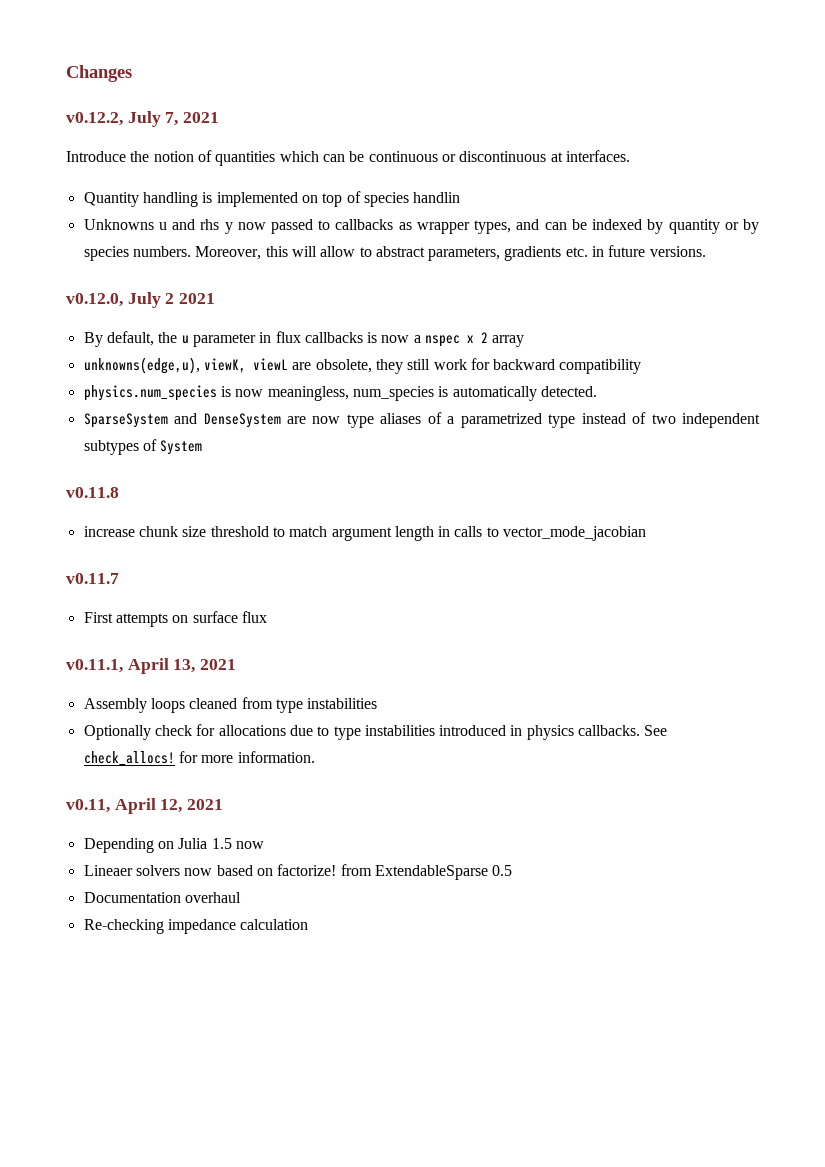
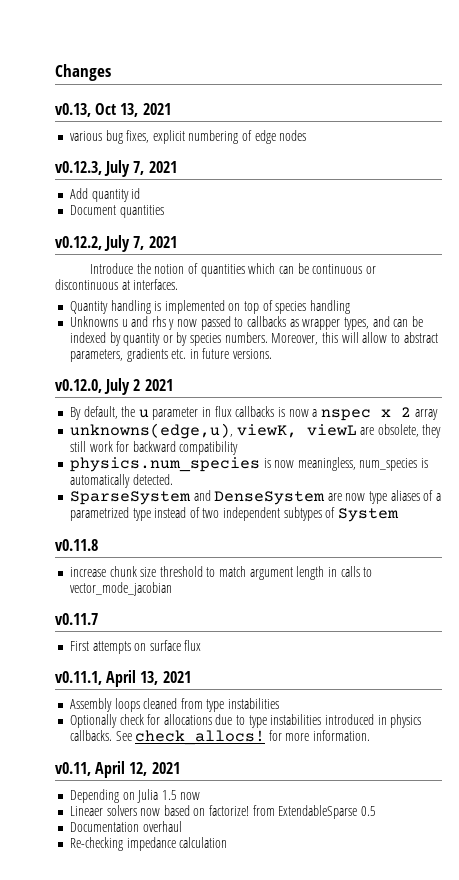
(132, 73) none -> [55,103,171,117] [69,130,307,144] [55,160,177,177] [69,188,141,202] [69,205,164,218] // v0.13, Oct 13, 2021 // various bug fixes, explicit numbering of edge nodes // v0.12.3, July 7, 2021 // Add quantity id // Document quantities
[413,192,461,203] handlin -> [310,300,351,314] handling

